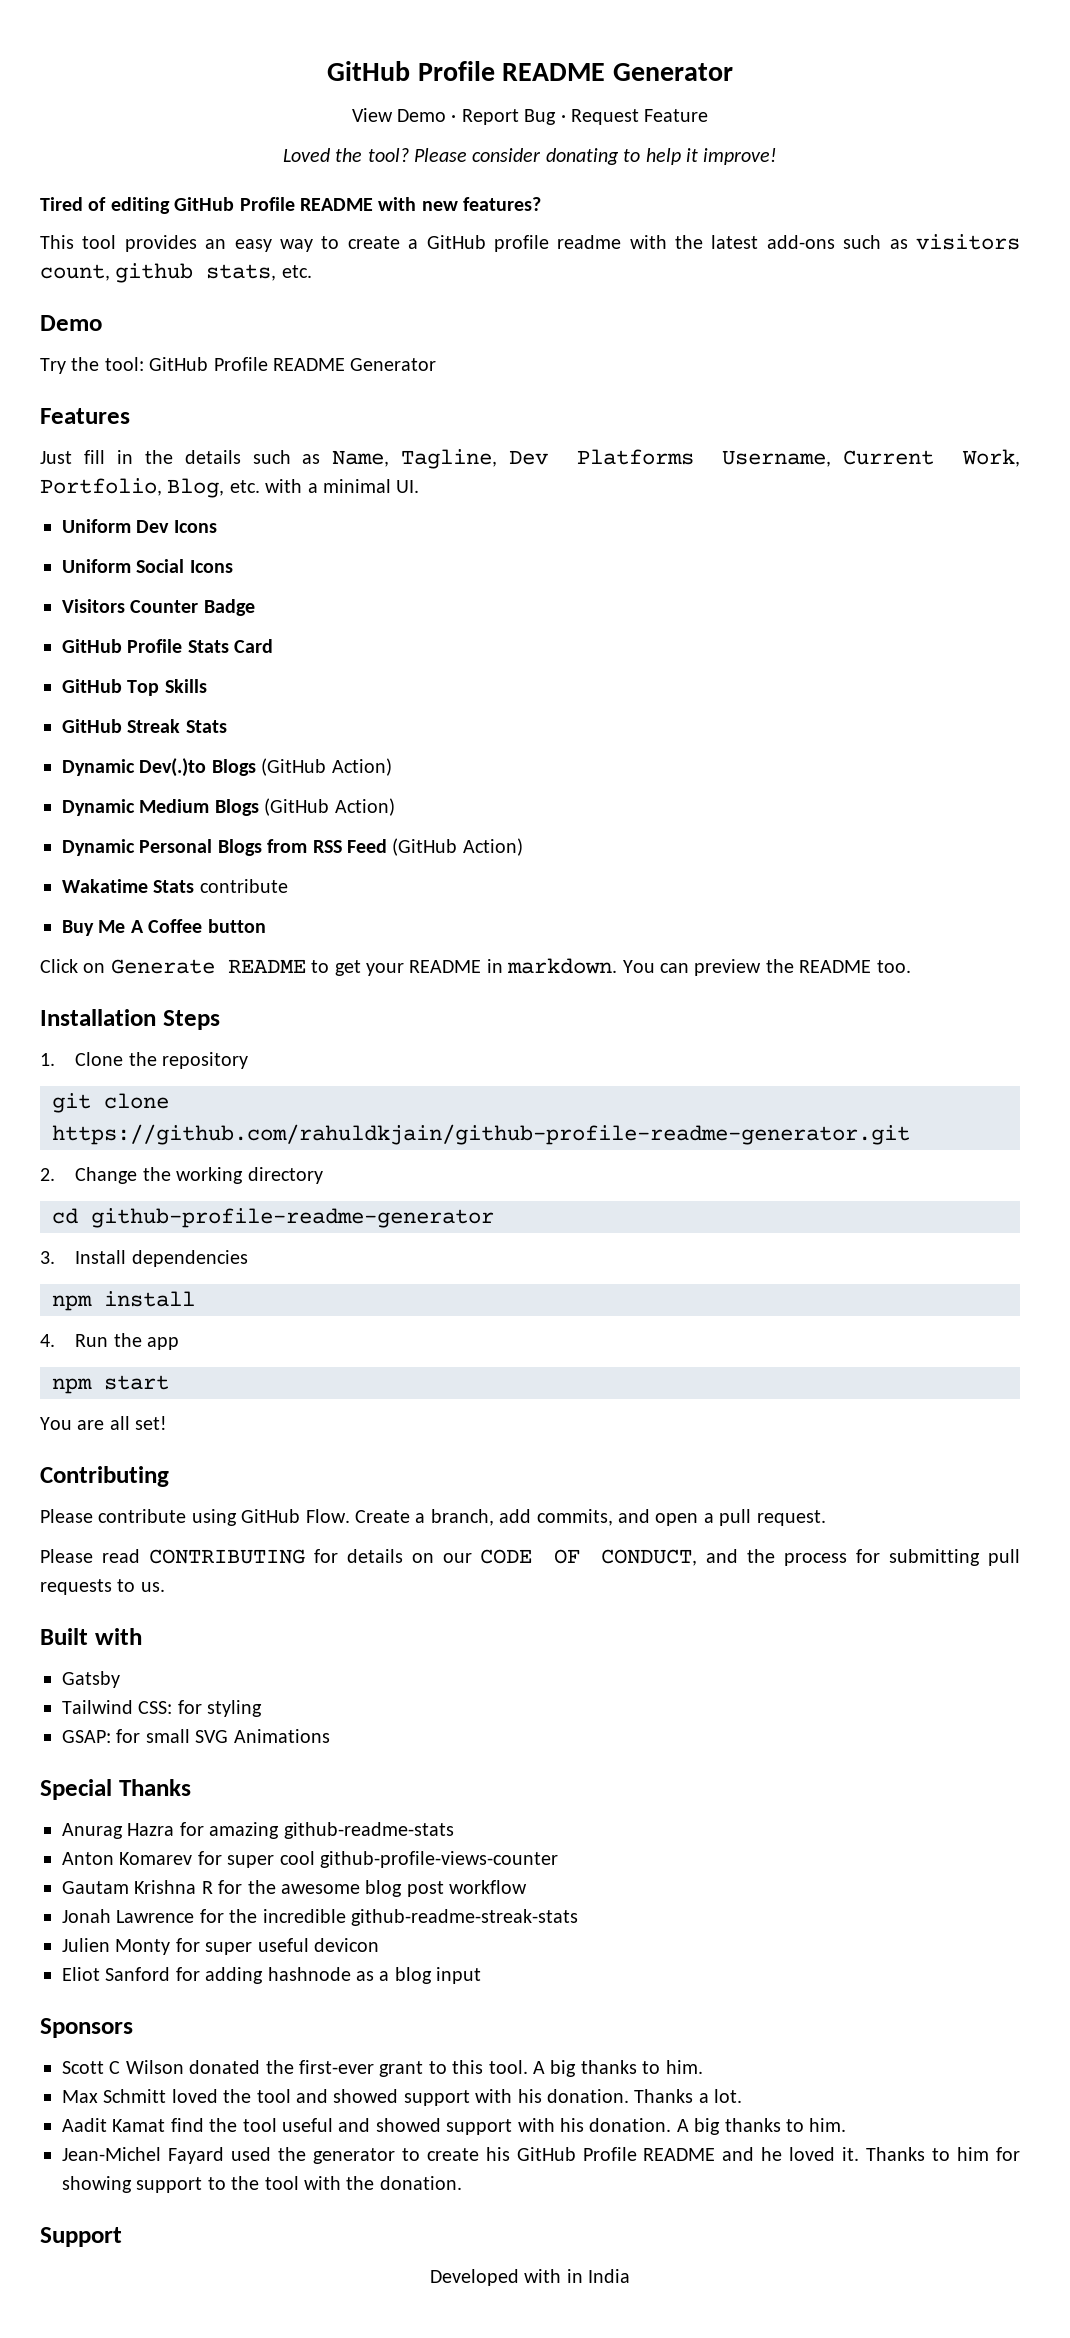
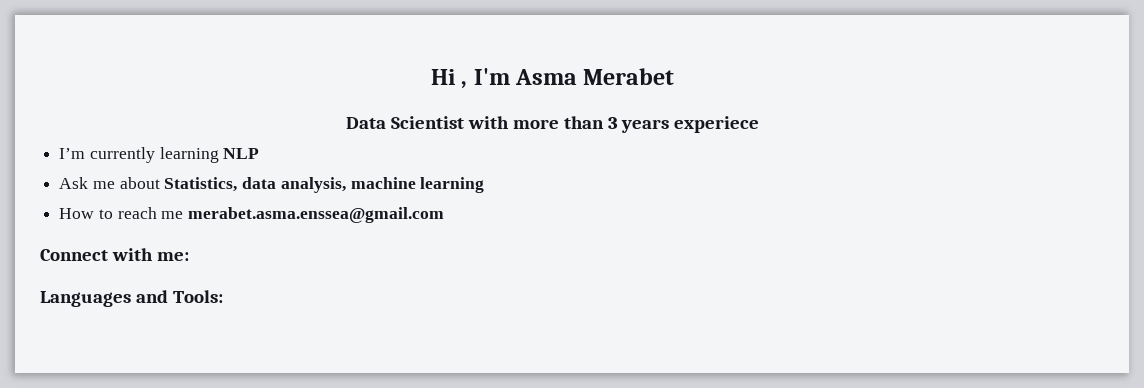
[327,61,733,81] [351,108,709,125] [282,148,778,165] [40,197,542,214] [40,234,1021,252] [40,263,312,283] [40,315,102,331] [40,357,437,374] [40,408,130,424] [40,449,1020,469] [40,478,420,498] [62,519,217,533] [62,559,233,573] [62,599,255,616] [62,639,274,653] [62,679,207,696] [62,719,227,733] [62,758,392,777] [62,798,395,816] [62,838,523,856] [62,879,288,893] [62,919,266,936] [40,958,911,976] [40,1009,220,1030] [40,1052,249,1069] [52,1093,169,1113] [52,1124,910,1145] [40,1167,323,1184] [52,1208,494,1228] [40,1250,248,1267] [52,1291,195,1311] [40,1333,180,1350] [52,1375,169,1394] [40,1416,168,1430] [40,1466,169,1487] [40,1509,826,1526] [40,1549,1020,1566] [40,1579,165,1595] [40,1628,142,1645] [62,1671,120,1688] [62,1700,263,1717] [62,1729,330,1743] [40,1779,191,1800] [62,1822,454,1839] [62,1851,558,1868] [62,1880,528,1897] [62,1909,578,1926] [62,1938,379,1955] [62,1967,482,1984] [40,2018,133,2038] [62,2060,703,2077] [62,2089,743,2106] [62,2118,847,2135] [62,2147,1021,2164] [62,2176,462,2193] [40,2227,122,2247] [429,2269,631,2286] GitHub Profile README Generator // View Demo · Report Bug · Request Feature // Loved the tool? Please consider donating to help it improve! // Tired of editing GitHub Profile README with new features? // This tool provides an easy way to create a GitHub profile readme with the latest add-ons such as visitors count, github stats, etc. // Demo // Try the tool: GitHub Profile README Generator // Features // Just fill in the details such as Name, Tagline, Dev Platforms Username, Current Work, Portfolio, Blog, etc. with a minimal UI. // Uniform Dev Icons // Uniform Social Icons // Visitors Counter Badge // GitHub Profile Stats Card // GitHub Top Skills // GitHub Streak Stats // Dynamic Dev(.)to Blogs (GitHub Action) // Dynamic Medium Blogs (GitHub Action) // Dynamic Personal Blogs from RSS Feed (GitHub Action) // Wakatime Stats contribute // Buy Me A Coffee button // Click on Generate README to get your README in markdown. You can preview the README too. // Installation Steps // 1. Clone the repository // git clone https://github.com/rahuldkjain/github-profile-readme-generator.git // 2. Change the working directory // cd github-profile-readme-generator // 3. Install dependencies // npm install // 4. Run the app // npm start // You are all set! // Contributing // Please contribute using GitHub Flow. Create a branch, add commits, and open a pull request. // Please read CONTRIBUTING for details on our CODE OF CONDUCT, and the process for submitting pull requests to us. // Built with // Gatsby // Tailwind CSS: for styling // GSAP: for small SVG Animations // Special Thanks // Anurag Hazra for amazing github-readme-stats // Anton Komarev for super cool github-profile-views-counter // Gautam Krishna R for the awesome blog post workflow // Jonah Lawrence for the incredible github-readme-streak-stats // Julien Monty for super useful devicon // Eliot Sanford for adding hashnode as a blog input // Sponsors // Scott C Wilson donated the first-ever grant to this tool. A big thanks to him. // Max Schmitt loved the tool and showed support with his donation. Thanks a lot. // Aadit Kamat find the tool useful and showed support with his donation. A big thanks to him. // Jean-Michel Fayard used the generator to create his GitHub Profile README and he loved it. Thanks to him for showing support to the tool with the donation. // Support // Developed with in India -> [430,68,675,89] [345,116,760,133] [59,147,260,163] [59,177,485,193] [59,207,445,223] [40,248,189,261] [40,290,223,307] Hi , I'm Asma Merabet // Data Scientist with more than 3 years experiece // I’m currently learning NLP // Ask me about Statistics, data analysis, machine learning // How to reach me merabet.asma.enssea@gmail.com // Connect with me: // Languages and Tools:

